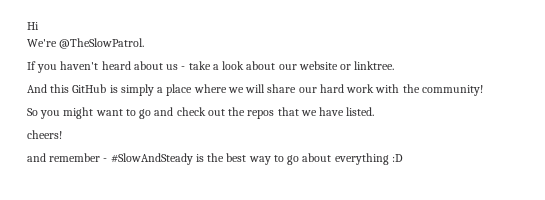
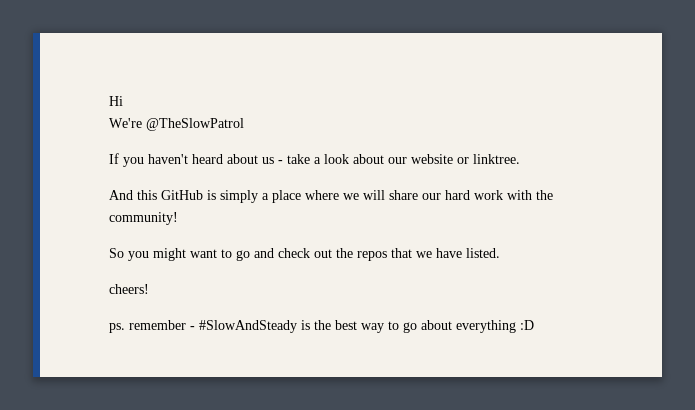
[59,38,145,49] @TheSlowPatrol. -> [146,118,244,131] @TheSlowPatrol
[27,153,46,162] and -> [109,323,125,333] ps.

